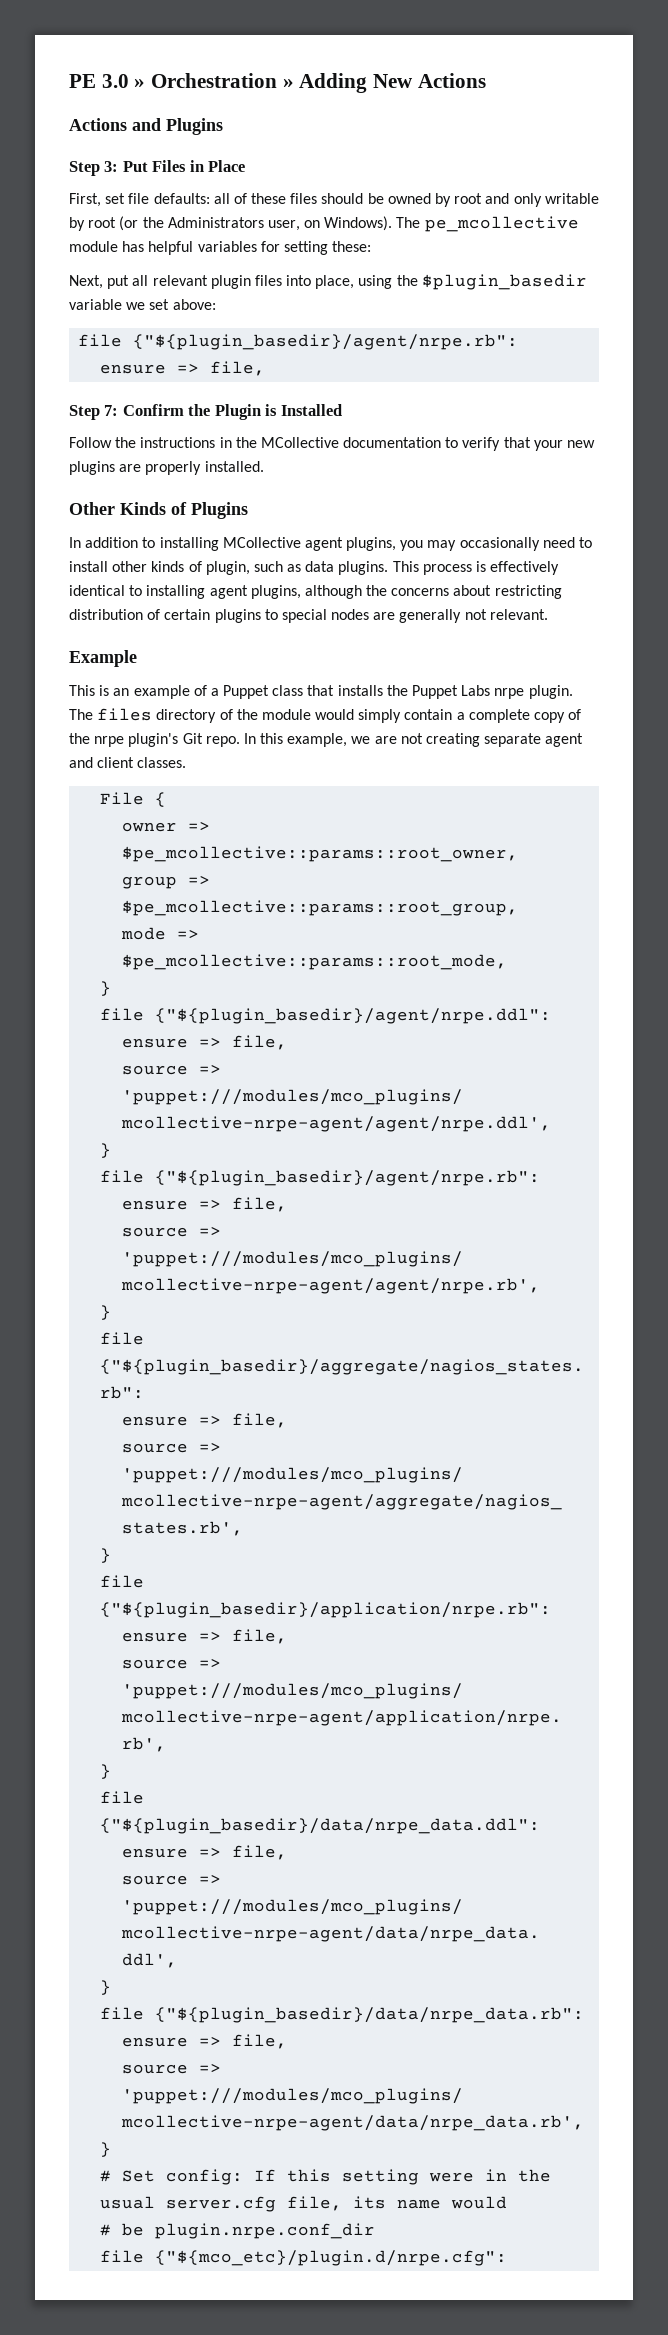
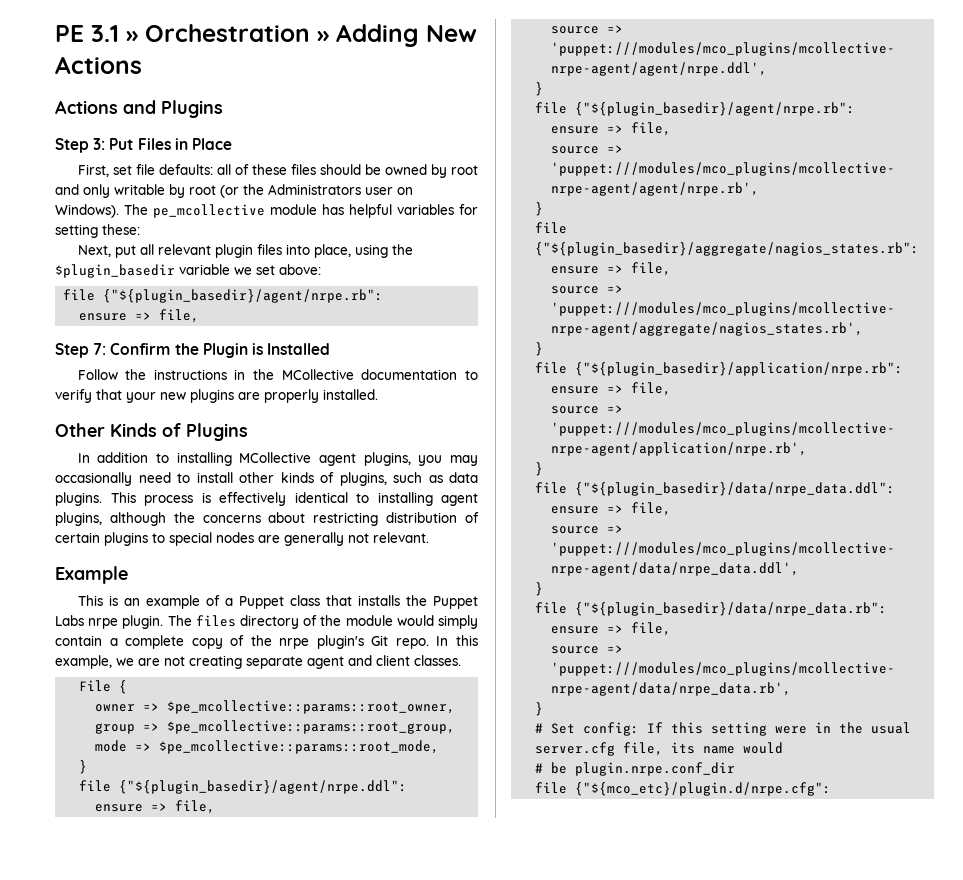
[101,74,129,88] 3.0 -> [91,25,119,42] 3.1
[267,220,300,231] user, -> [365,187,393,195] user
[205,561,250,575] plugin, -> [339,472,387,486] plugins,

